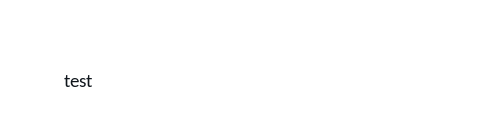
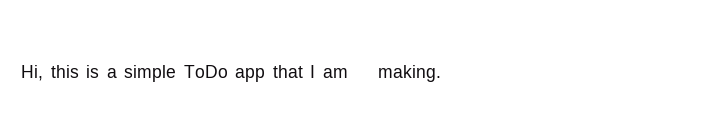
[64,75,93,87] test -> [21,65,441,82] Hi, this is a simple ToDo app that I am making.

